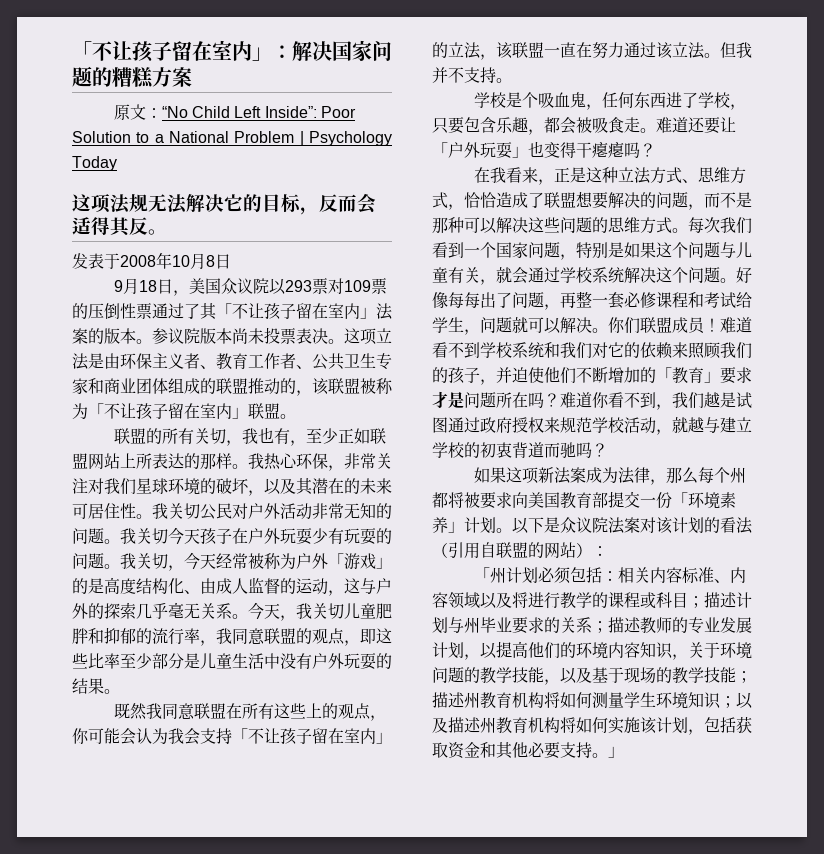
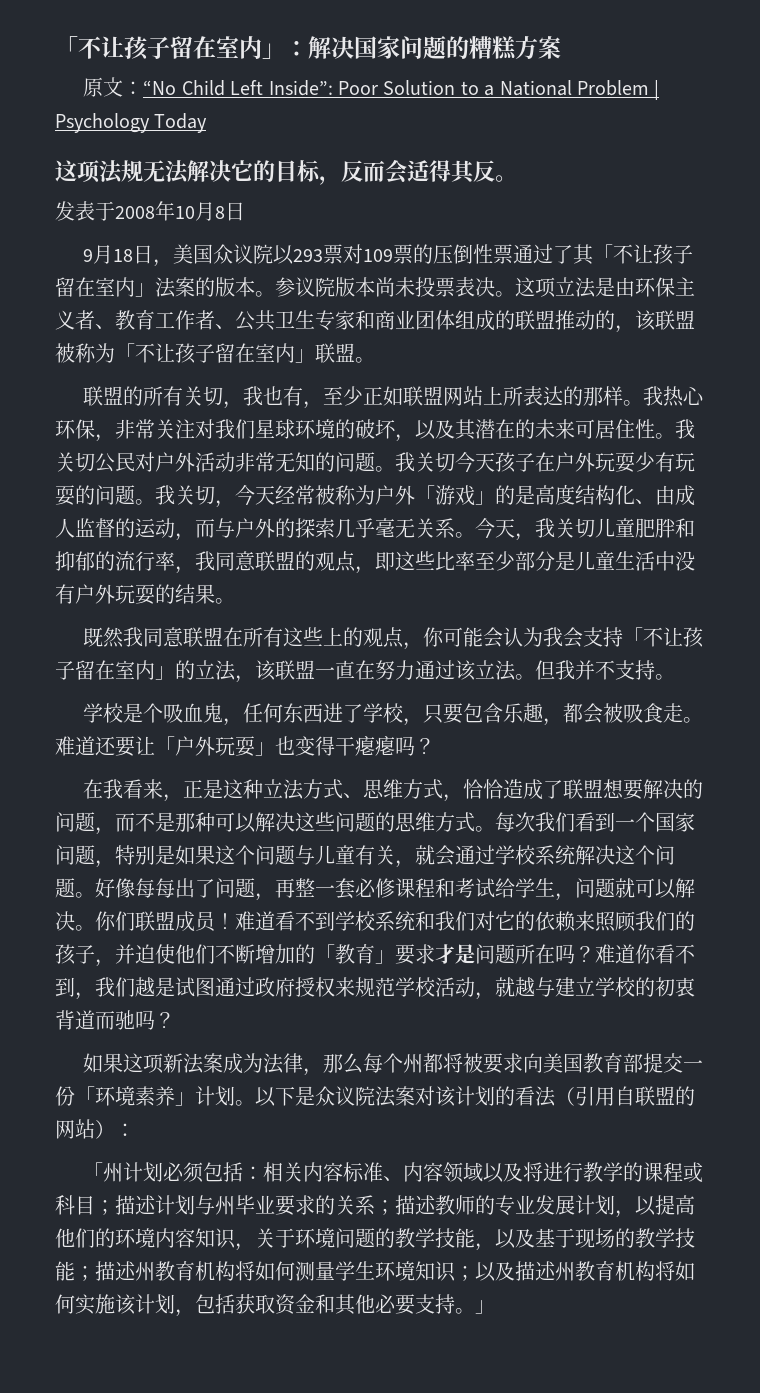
[344,578,360,594] 这 -> [195,519,215,538] 而

